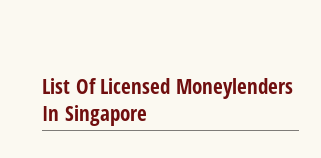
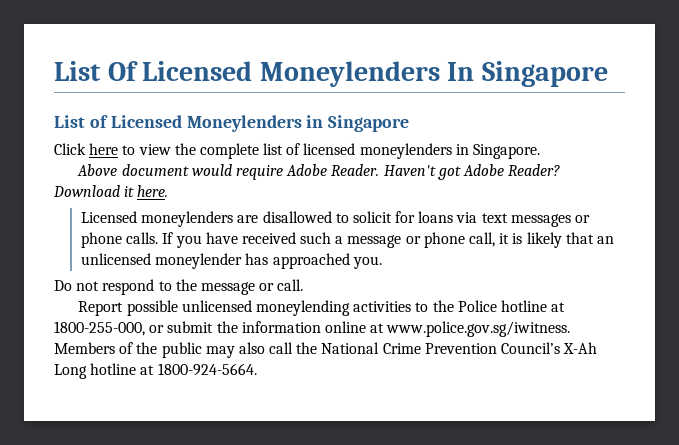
(147, 115) none -> [54,115,410,132] [54,143,541,159] [77,164,561,180] [53,185,169,197] [80,211,591,227] [80,232,614,248] [80,253,382,269] [54,279,304,295] [78,300,566,316] [54,321,571,337] [54,342,598,358] [54,363,257,379] // List of Licensed Moneylenders in Singapore // Click here to view the complete list of licensed moneylenders in Singapore. // Above document would require Adobe Reader. Haven't got Adobe Reader? Download it here. // Licensed moneylenders are disallowed to solicit for loans via text messages or phone calls. If you have received such a message or phone call, it is likely that an unlicensed moneylender has approached you. // Do not respond to the message or call. // Report possible unlicensed moneylending activities to the Police hotline at 1800-255-000, or submit the information online at www.police.gov.sg/iwitness. Members of the public may also call the National Crime Prevention Council’s X-Ah Long hotline at 1800-924-5664.

